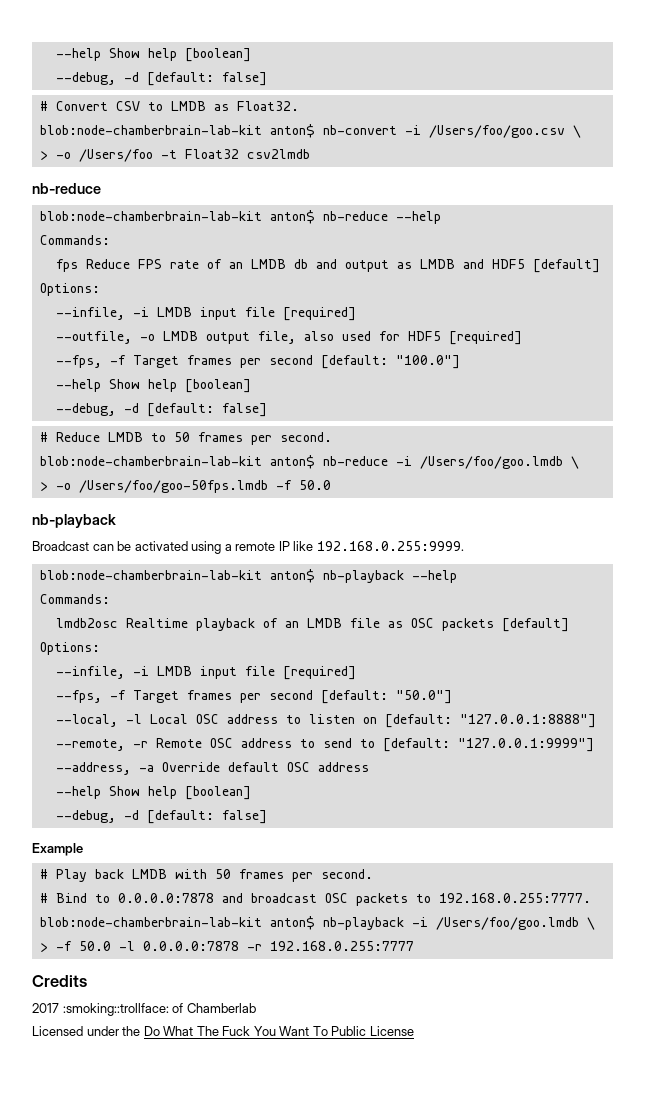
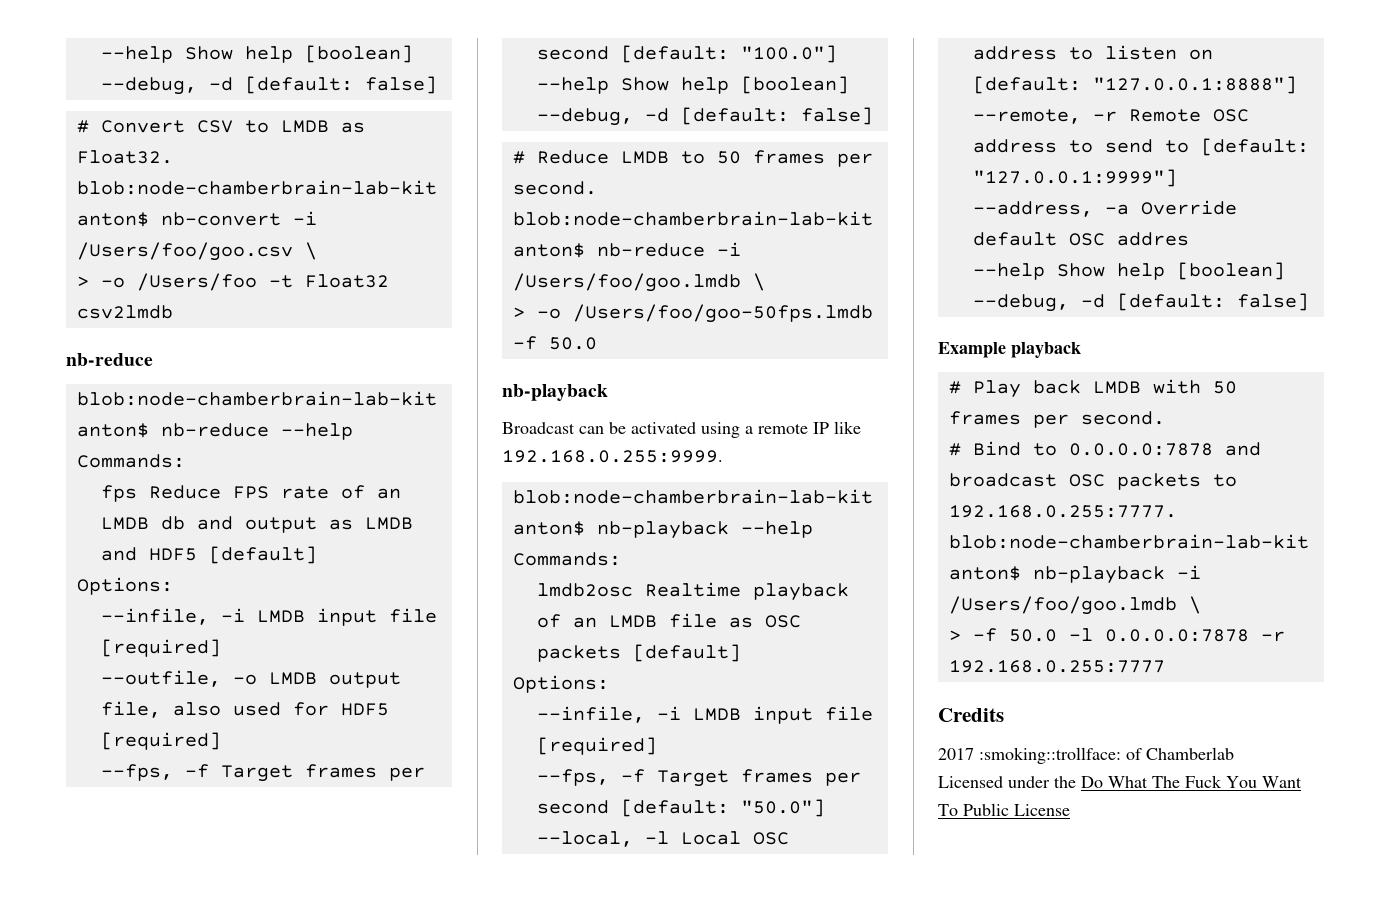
[317,762,369,772] address -> [1116,232,1189,246] addres
(83, 849) none -> [1011,342,1081,358] playback

